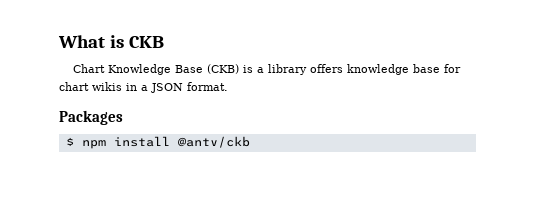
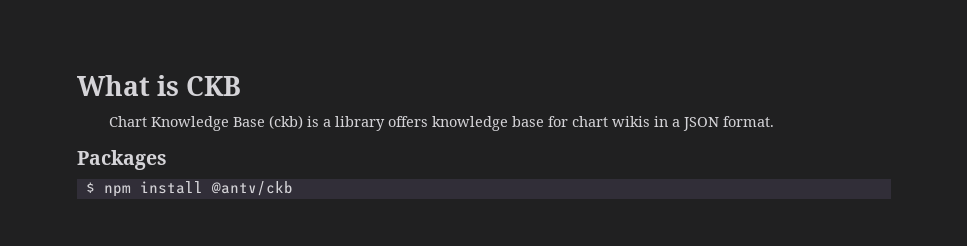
[207,64,240,74] (CKB) -> [268,115,303,129] (ckb)

